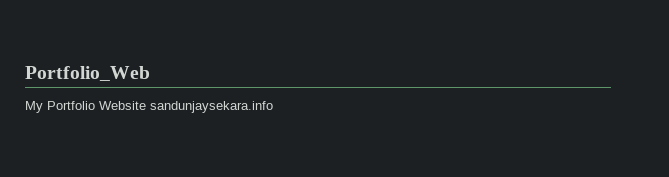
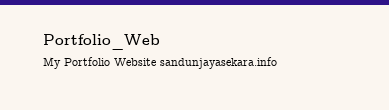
[150,101,273,113] sandunjaysekara.info -> [160,57,277,69] sandunjayasekara.info

